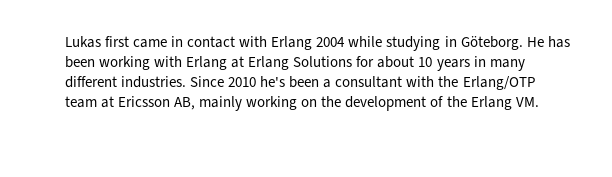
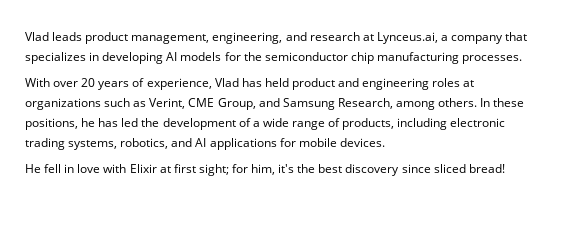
[65,36,570,51] [65,56,525,71] [65,76,535,90] [65,96,539,111] Lukas first came in contact with Erlang 2004 while studying in Göteborg. He has been working with Erlang at Erlang Solutions for about 10 years in many different industries. Since 2010 he's been a consultant with the Erlang/OTP team at Ericsson AB, mainly working on the development of the Erlang VM. -> [25,32,528,44] [25,52,523,64] [25,78,475,90] [25,98,525,110] [25,118,506,130] [25,138,385,150] [25,164,505,176] Vlad leads product management, engineering, and research at Lynceus.ai, a company that specializes in developing AI models for the semiconductor chip manufacturing processes. // With over 20 years of experience, Vlad has held product and engineering roles at organizations such as Verint, CME Group, and Samsung Research, among others. In these positions, he has led the development of a wide range of products, including electronic trading systems, robotics, and AI applications for mobile devices. // He fell in love with Elixir at first sight; for him, it's the best discovery since sliced bread!

